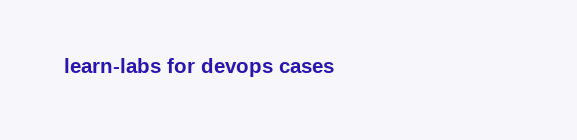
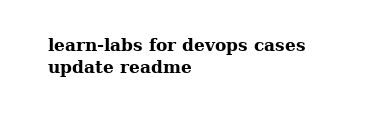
(334, 67) none -> [48,60,192,77] update readme

